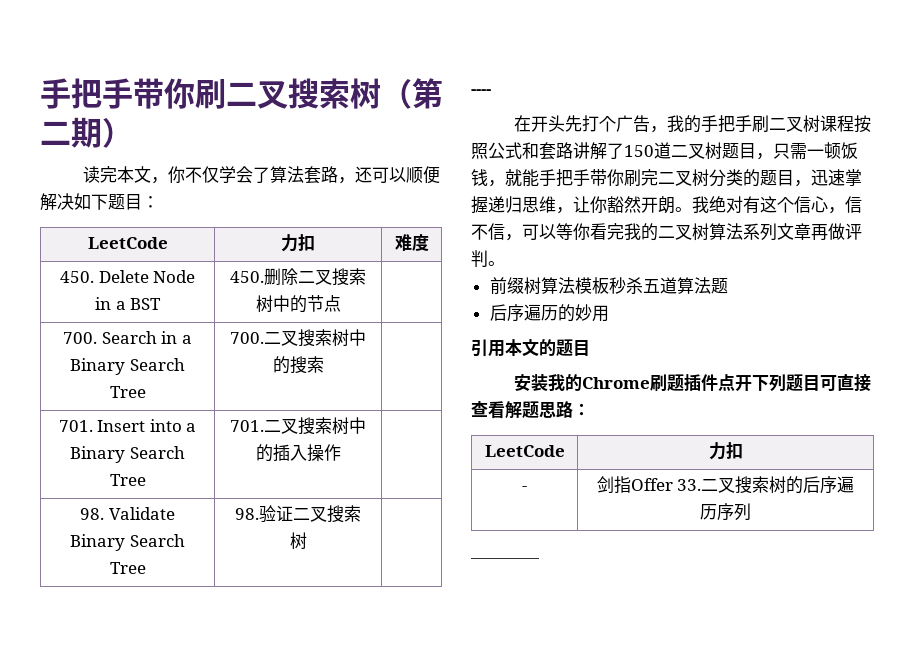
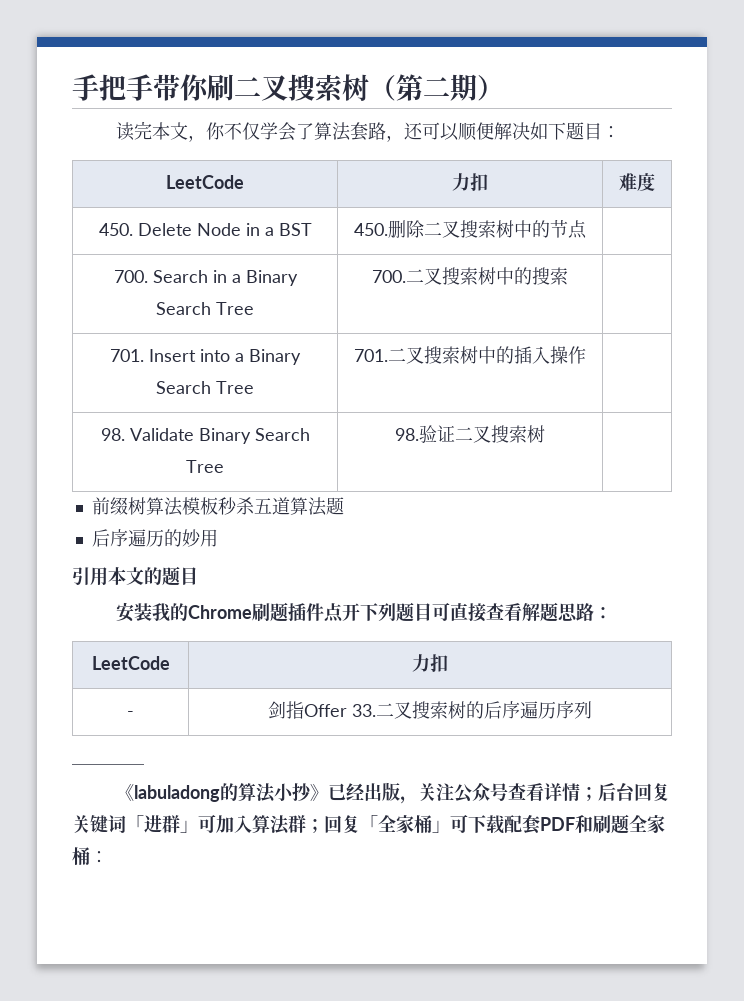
[471,89,491,95] [513,115,871,133] [471,142,858,160] [471,169,862,187] [471,196,862,214] [471,223,862,241] [471,250,505,267] // ---- // 在开头先打个广告，我的手把手刷二叉树课程按照公式和套路讲解了150道二叉树题目，只需一顿饭钱，就能手把手带你刷完二叉树分类的题目，迅速掌握递归思维，让你豁然开朗。我绝对有这个信心，信不信，可以等你看完我的二叉树算法系列文章再做评判。 -> (545, 434) none
(539, 558) none -> [116,782,671,804] [72,814,665,835] [72,847,108,865] // 《labuladong的算法小抄》已经出版，关注公众号查看详情；后台回复关键词「进群」可加入算法群；回复「全家桶」可下载配套PDF和刷题全家桶：

